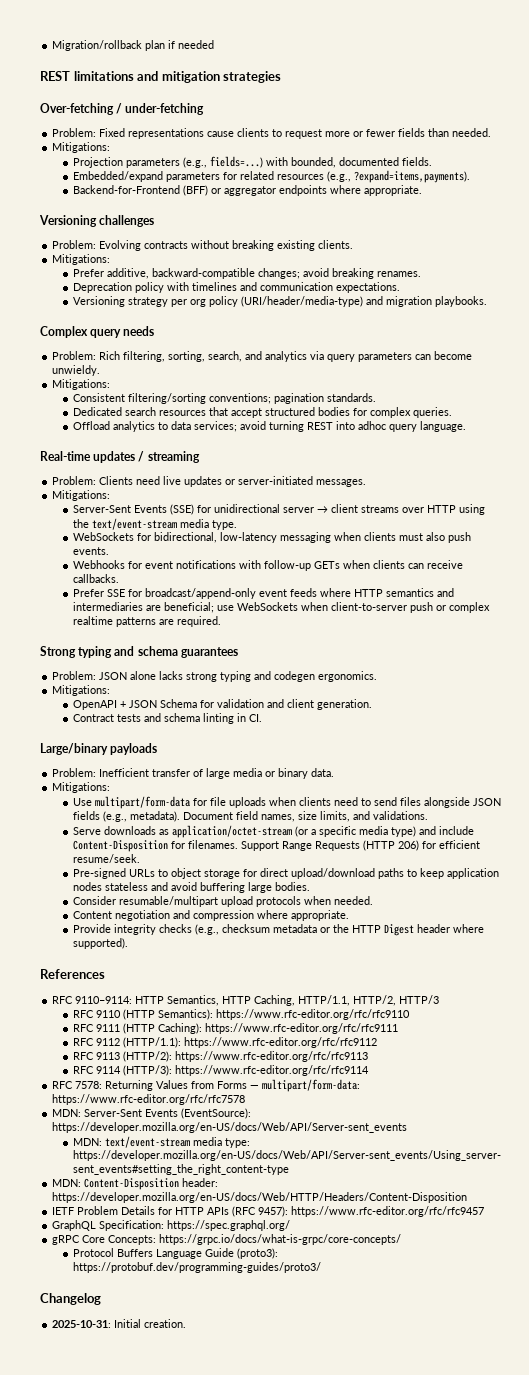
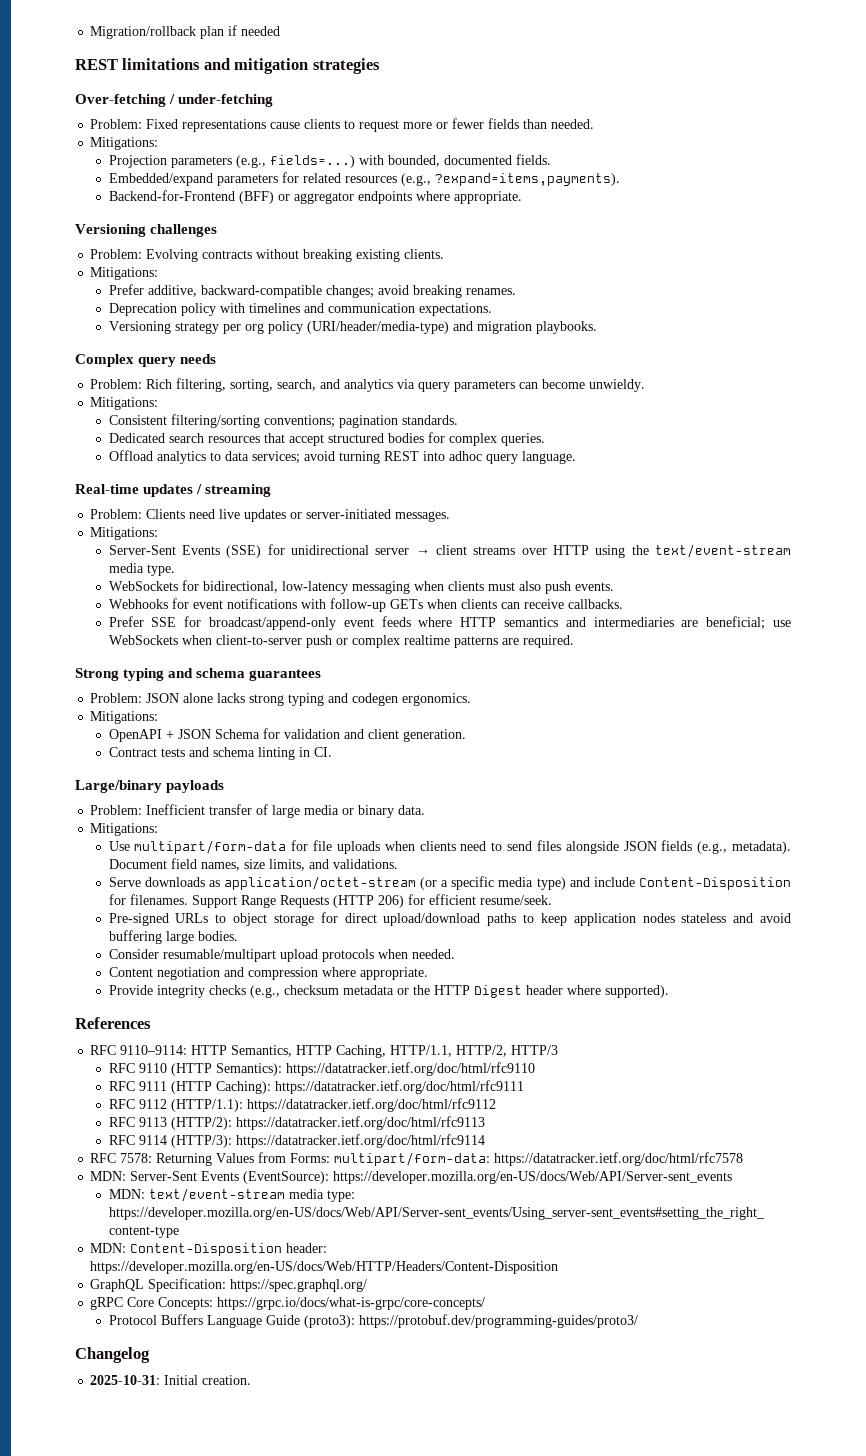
[216,1009,411,1020] https://www.rfc-editor.org/rfc/rfc9110 -> [285,1062,535,1076] https://datatracker.ietf.org/doc/html/rfc9110
[205,1023,399,1034] https://www.rfc-editor.org/rfc/rfc9111 -> [274,1080,524,1094] https://datatracker.ietf.org/doc/html/rfc9111
[184,1037,378,1048] https://www.rfc-editor.org/rfc/rfc9112 -> [246,1098,496,1112] https://datatracker.ietf.org/doc/html/rfc9112
[175,1051,369,1062] https://www.rfc-editor.org/rfc/rfc9113 -> [235,1116,485,1130] https://datatracker.ietf.org/doc/html/rfc9113
[175,1065,370,1076] https://www.rfc-editor.org/rfc/rfc9114 -> [235,1134,485,1148] https://datatracker.ietf.org/doc/html/rfc9114
[217,1079,361,1092] [52,1094,246,1105] Forms — multipart/form-data: https://www.rfc-editor.org/rfc/rfc7578 -> [290,1152,744,1166] Forms: multipart/form-data: https://datatracker.ietf.org/doc/html/rfc7578
[52,1206,485,1217] // IETF Problem Details for HTTP APIs (RFC 9457): https://www.rfc-editor.org/rfc/rfc9457 -> (559, 1267) none

